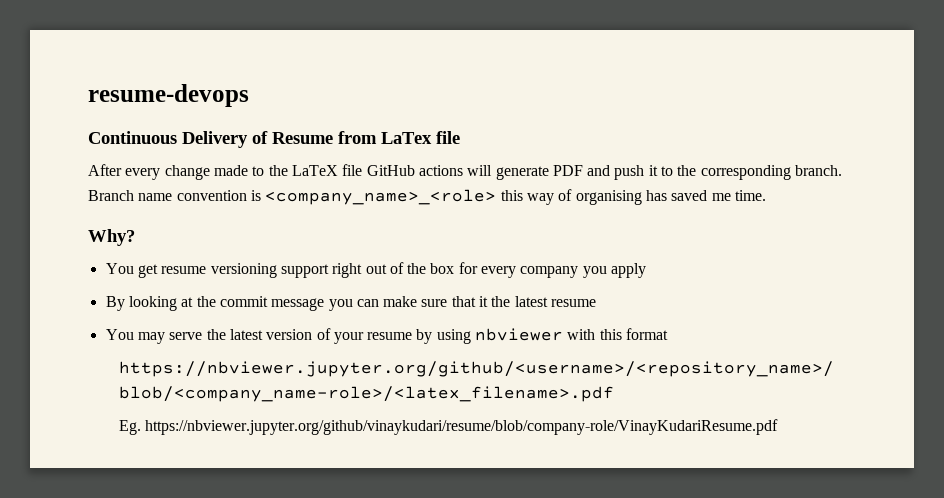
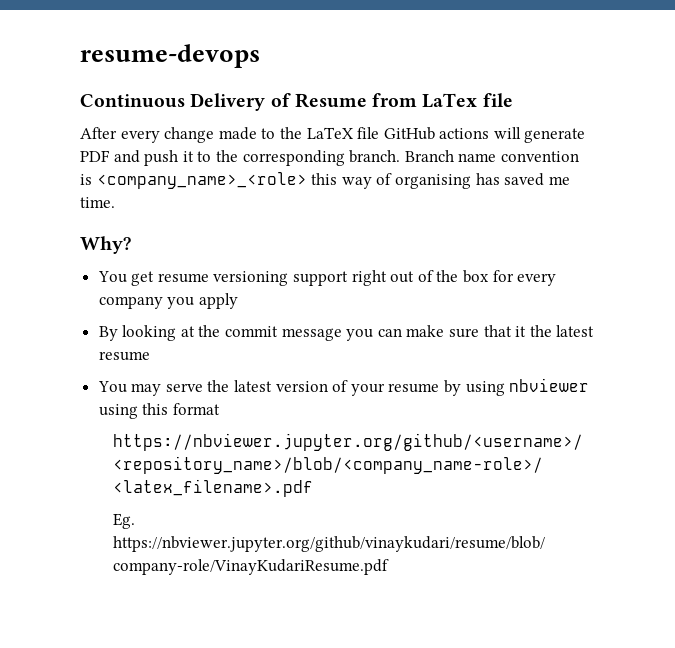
[567,329,596,340] with -> [98,404,138,419] using

